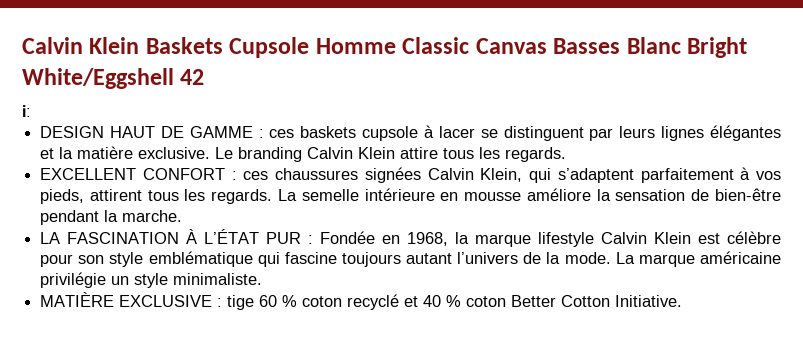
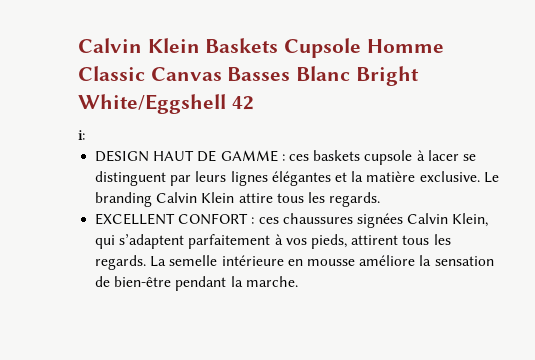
[40,229,782,247] [40,251,782,267] [40,272,263,288] [40,292,683,310] // LA FASCINATION À L’ÉTAT PUR : Fondée en 1968, la marque lifestyle Calvin Klein est célèbre pour son style emblématique qui fascine toujours autant l’univers de la mode. La marque américaine privilégie un style minimaliste. // MATIÈRE EXCLUSIVE : tige 60 % coton recyclé et 40 % coton Better Cotton Initiative. -> (298, 281) none

